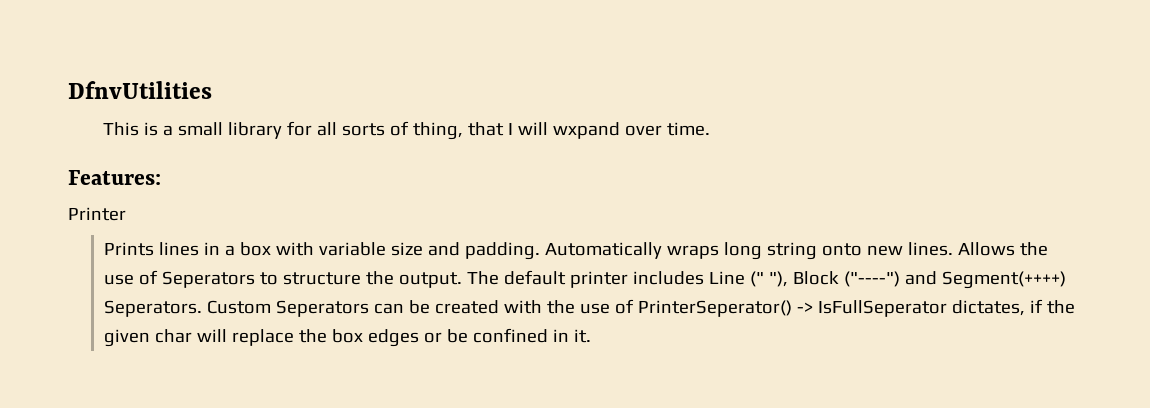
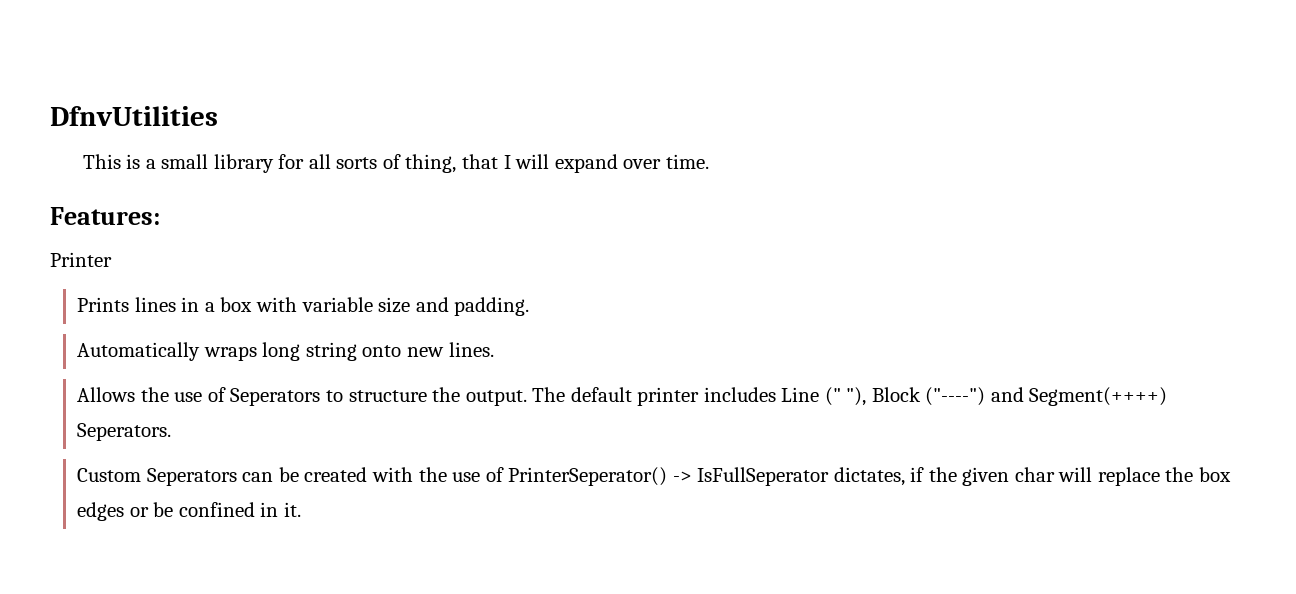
[553,122,621,139] wxpand -> [554,154,618,173] expand
(541, 251) none -> (530, 306) //
(954, 249) none -> (494, 349) //
(203, 308) none -> (172, 432) //

